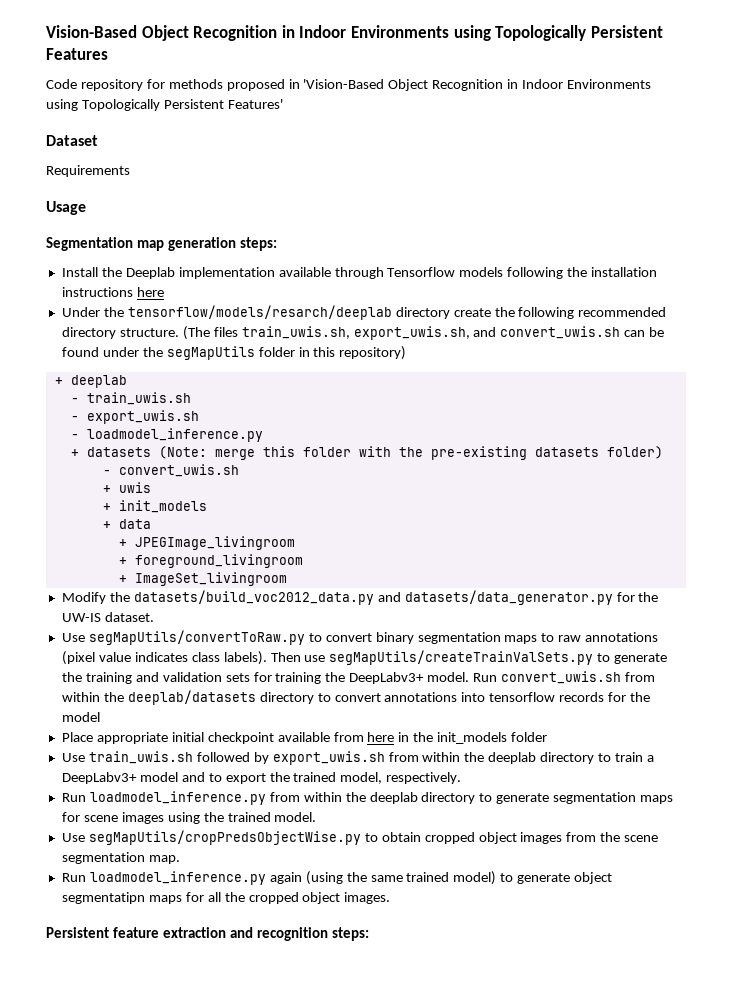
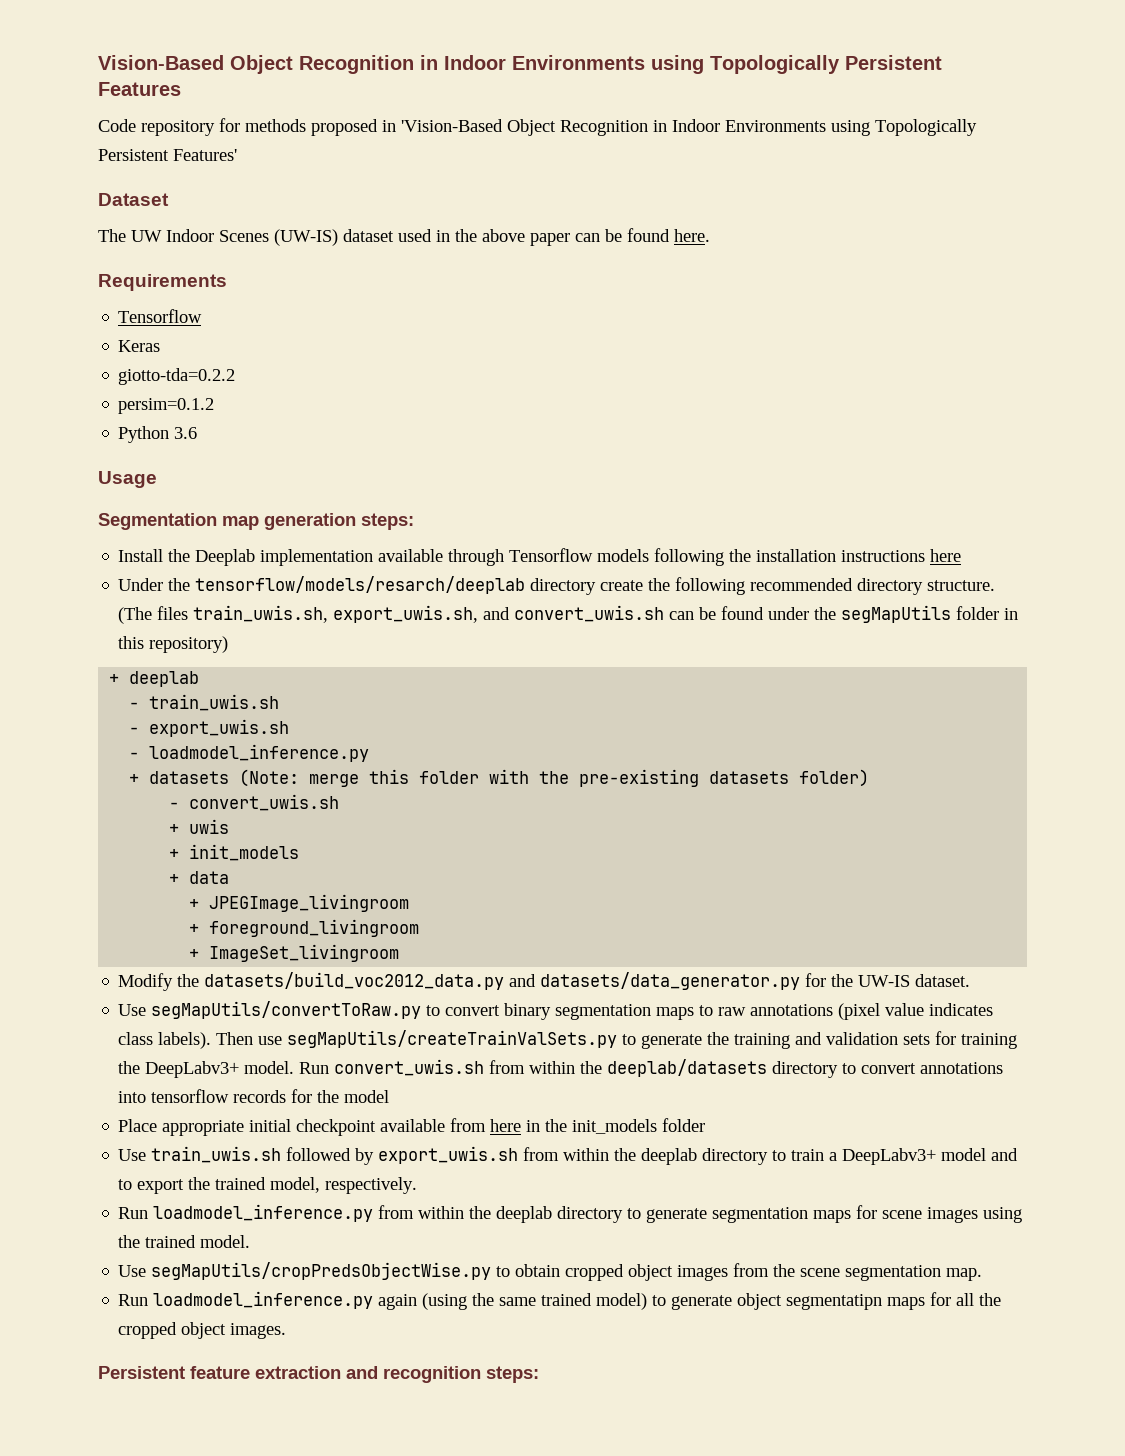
[46,165,130,177] Requirements -> [98,228,710,246] [98,274,227,291] [118,309,203,323] [118,340,161,352] [118,368,236,385] [118,398,215,414] [118,426,198,443] The UW Indoor Scenes (UW-IS) dataset used in the above paper can be found here. // Requirements // Tensorflow // Keras // giotto-tda=0.2.2 // persim=0.1.2 // Python 3.6

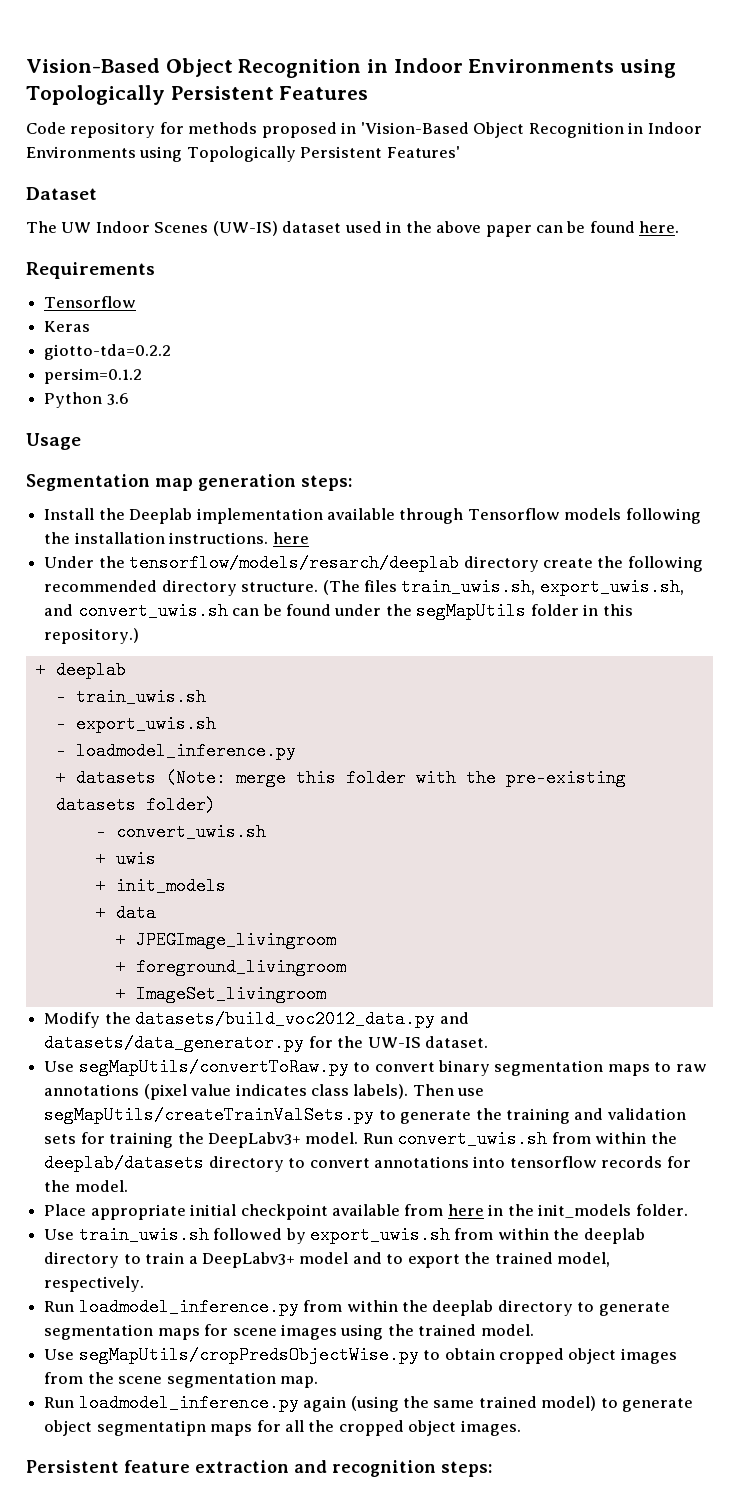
[841,550,926,562] instructions -> [169,532,269,544] instructions.
[149,636,229,653] repository) -> [44,628,140,644] repository.)
[344,1090,390,1103] model -> [74,1180,128,1192] model.
[662,1118,706,1132] folder -> [635,1204,688,1216] folder.

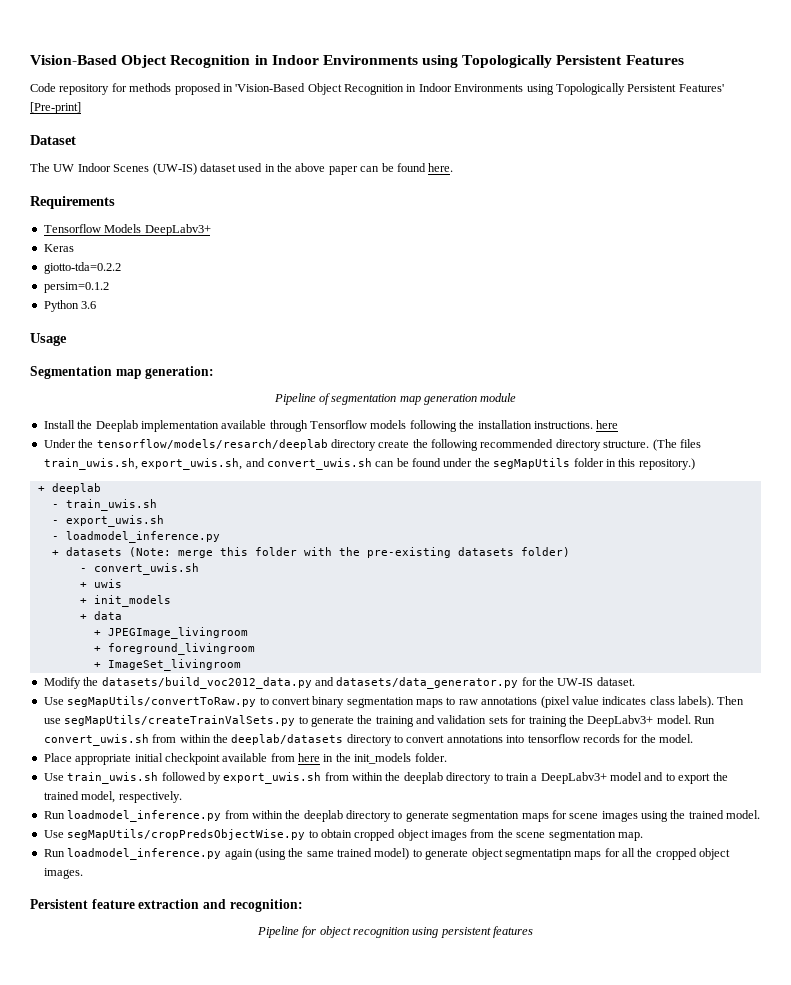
(460, 152) none -> [30,102,81,114] [Pre-print]
(137, 302) none -> [104,224,211,236] Models DeepLabv3+
[198,474,352,491] generation steps: -> [145,366,215,379] [273,393,517,405] generation: // Pipeline of segmentation map generation module
[332,1460,492,1477] recognition steps: -> [229,899,303,912] [256,926,534,938] recognition: // Pipeline for object recognition using persistent features

